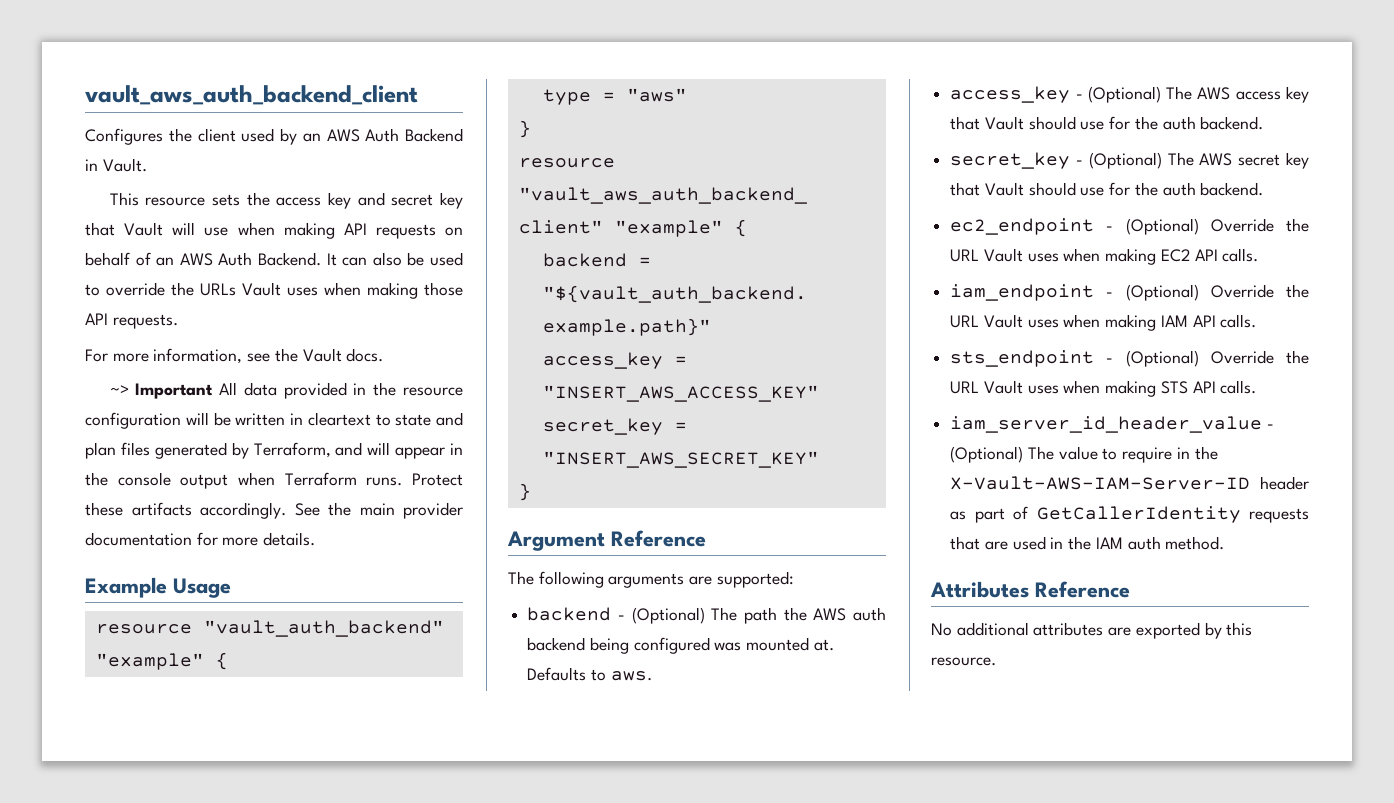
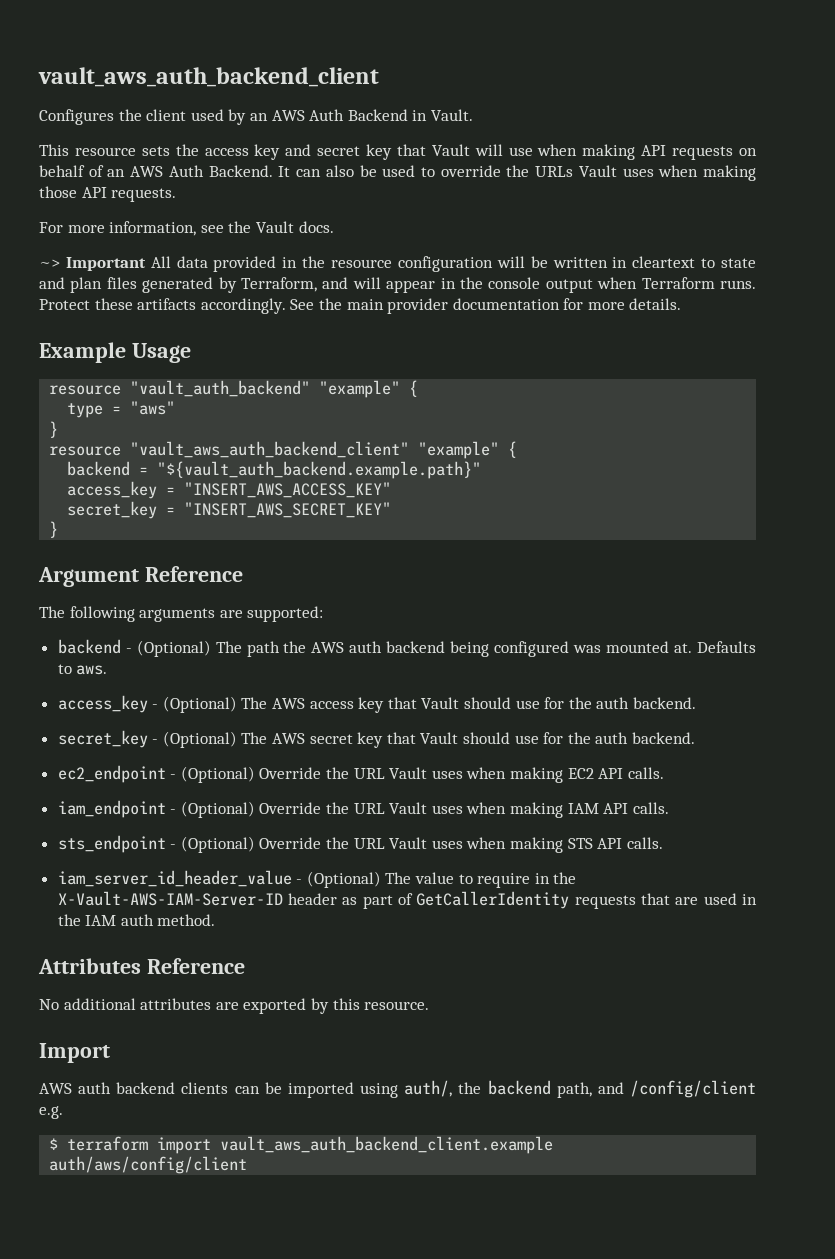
(996, 661) none -> [39,1043,110,1063] [39,1080,756,1098] [39,1106,63,1119] [49,1136,554,1154] [49,1156,248,1174] // Import // AWS auth backend clients can be imported using auth/, the backend path, and /config/client e.g. // $ terraform import vault_aws_auth_backend_client.example auth/aws/config/client

